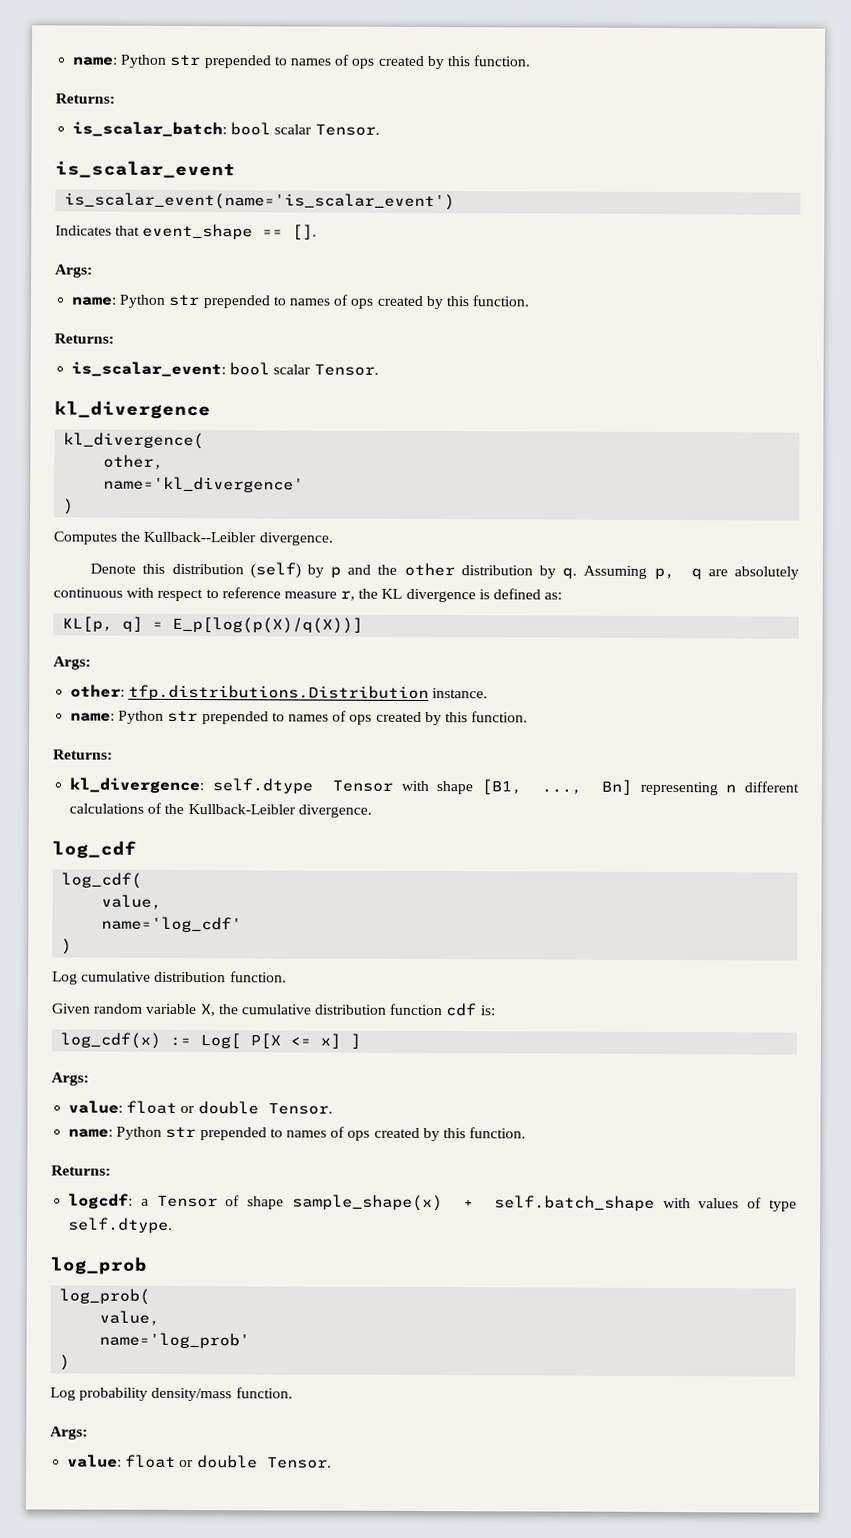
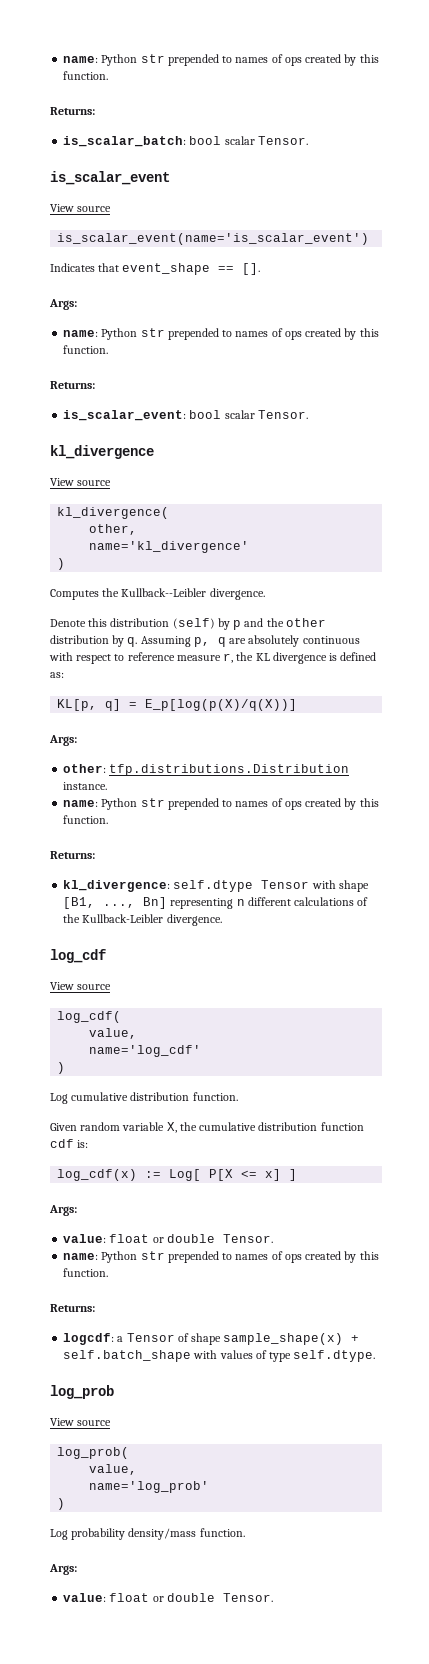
(236, 169) none -> [50,204,112,212] // View source
(211, 410) none -> [50,478,112,486] // View source
(137, 849) none -> [50,982,112,990] // View source
(147, 1265) none -> [50,1418,112,1426] // View source

